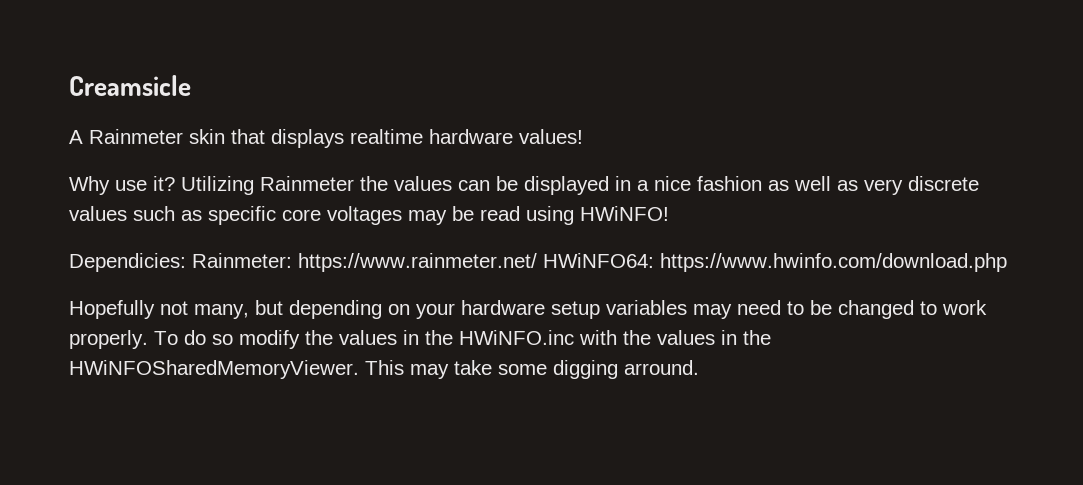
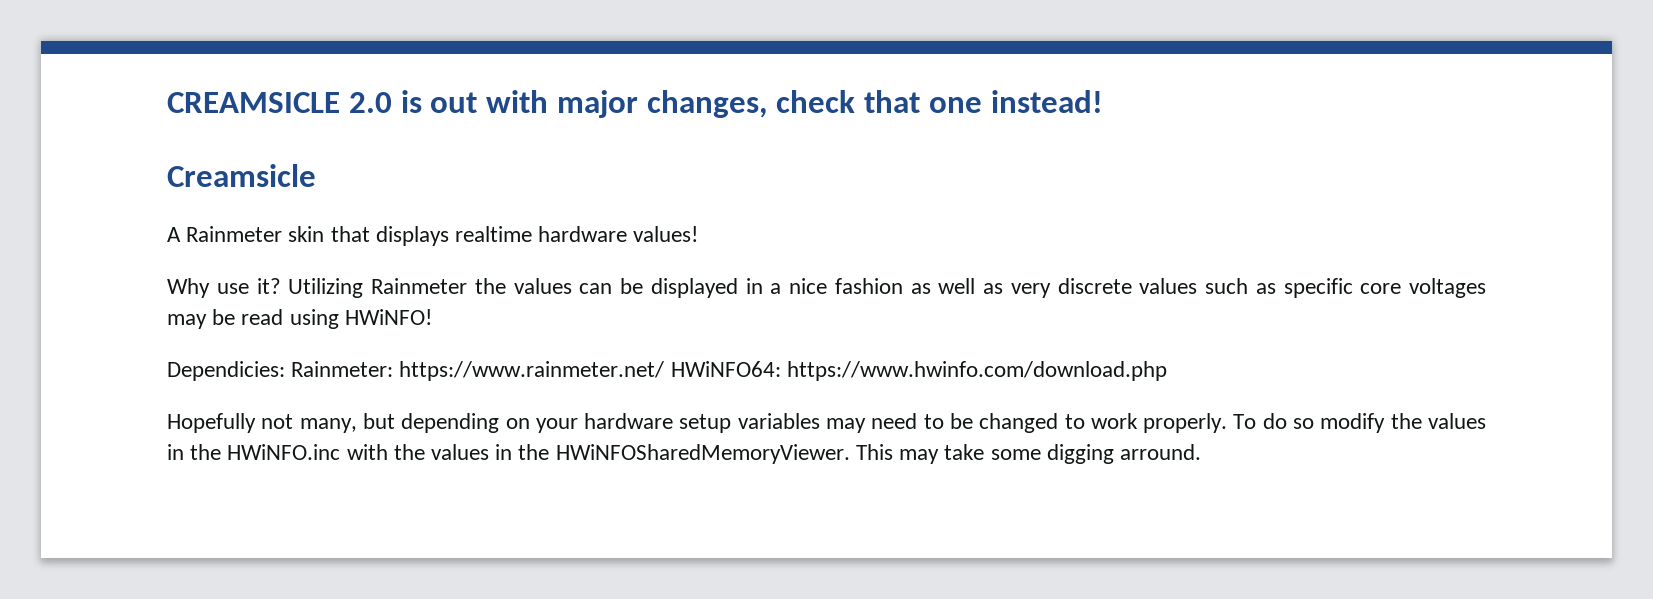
(69, 85) none -> [167,90,1103,118] CREAMSICLE 2.0 is out with major changes, check that one instead! //

